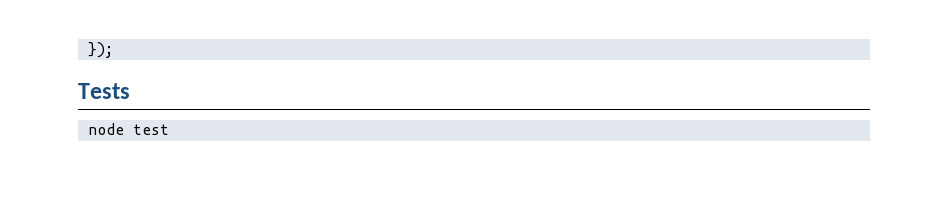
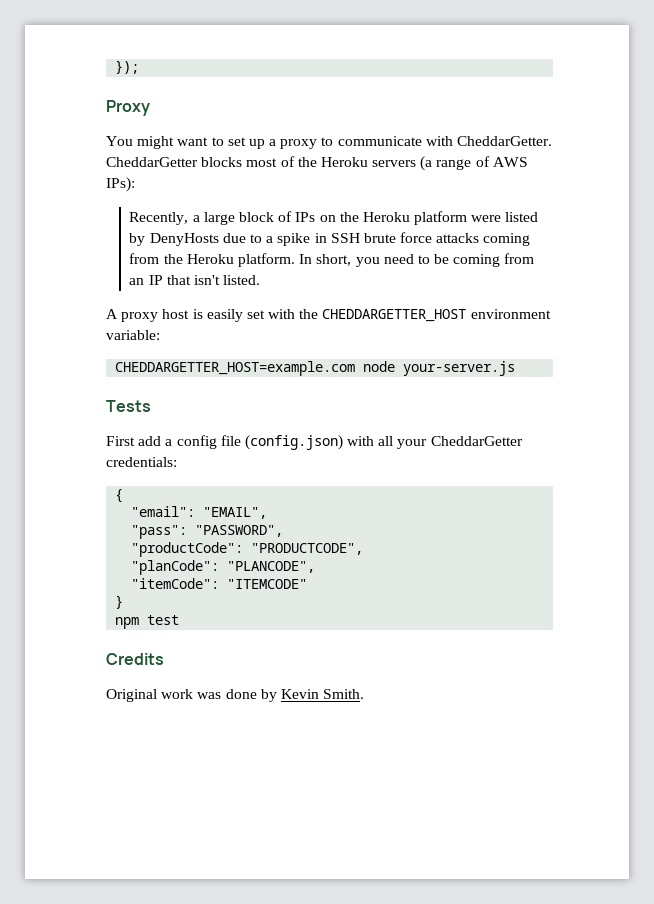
[78,83,130,99] [88,123,170,135] Tests // node test -> [106,100,150,116] [106,136,553,149] [106,156,528,171] [106,177,135,192] [129,211,539,225] [129,232,531,246] [129,253,535,267] [129,275,261,285] [106,309,551,322] [106,330,160,340] [115,361,516,376] [106,400,151,412] [106,435,523,450] [106,457,177,467] [115,489,124,503] [131,506,268,519] [131,525,284,539] [131,542,364,557] [131,560,316,575] [131,578,308,589] [115,595,124,609] [115,615,180,629] [106,653,164,665] [106,689,365,702] Proxy // You might want to set up a proxy to communicate with CheddarGetter. CheddarGetter blocks most of the Heroku servers (a range of AWS IPs): // Recently, a large block of IPs on the Heroku platform were listed by DenyHosts due to a spike in SSH brute force attacks coming from the Heroku platform. In short, you need to be coming from an IP that isn't listed. // A proxy host is easily set with the CHEDDARGETTER_HOST environment variable: // CHEDDARGETTER_HOST=example.com node your-server.js // Tests // First add a config file (config.json) with all your CheddarGetter credentials: // { // "email": "EMAIL", // "pass": "PASSWORD", // "productCode": "PRODUCTCODE", // "planCode": "PLANCODE", // "itemCode": "ITEMCODE" // } // npm test // Credits // Original work was done by Kevin Smith.

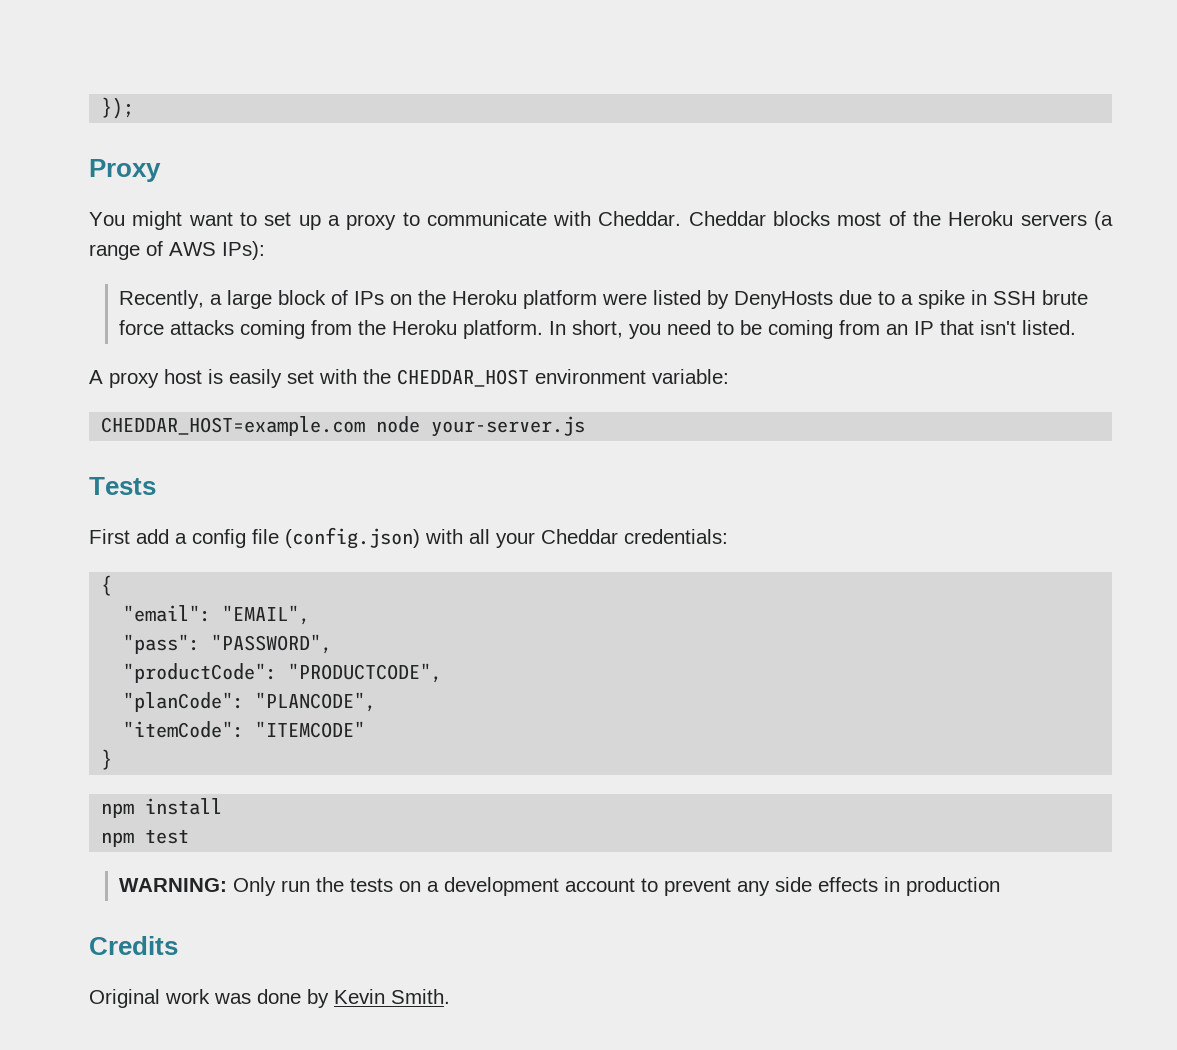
[457,136,553,146] [106,157,198,167] CheddarGetter. CheddarGetter -> [598,211,766,226] Cheddar. Cheddar
[322,309,467,322] CHEDDARGETTER_HOST -> [397,369,529,387] CHEDDAR_HOST
[115,361,356,376] CHEDDARGETTER_HOST=example.com -> [101,416,366,436] CHEDDAR_HOST=example.com
[430,436,523,446] CheddarGetter -> [541,529,618,544] Cheddar
(124, 602) none -> [101,798,223,818] // npm install
(180, 620) none -> [119,877,1001,896] // WARNING: Only run the tests on a development account to prevent any side effects in production

